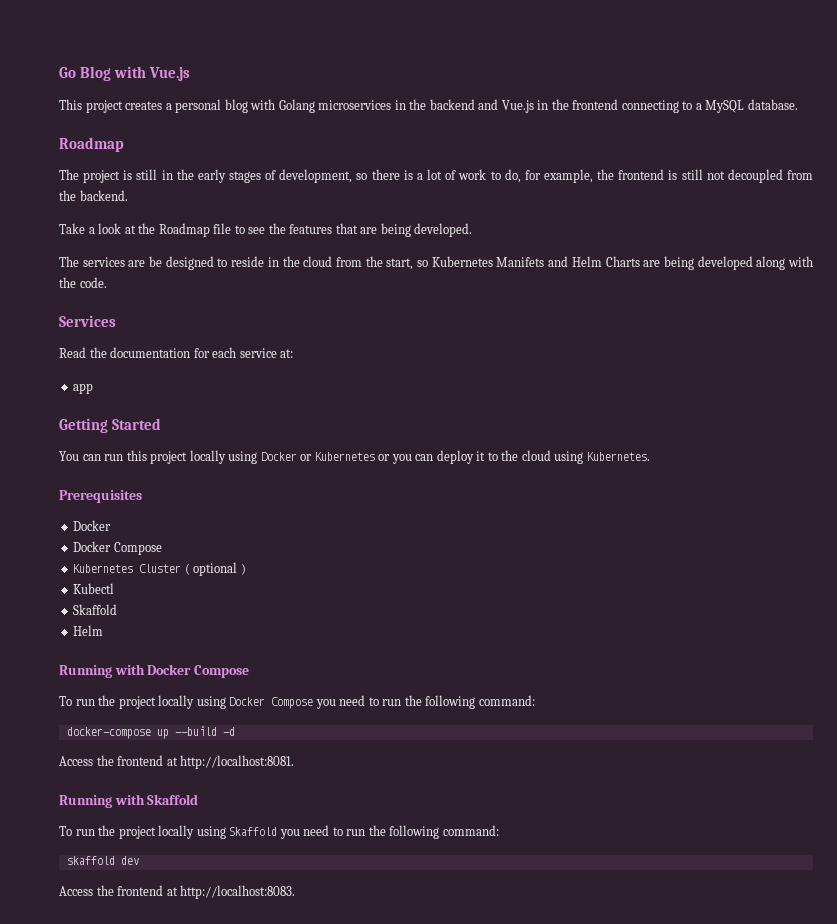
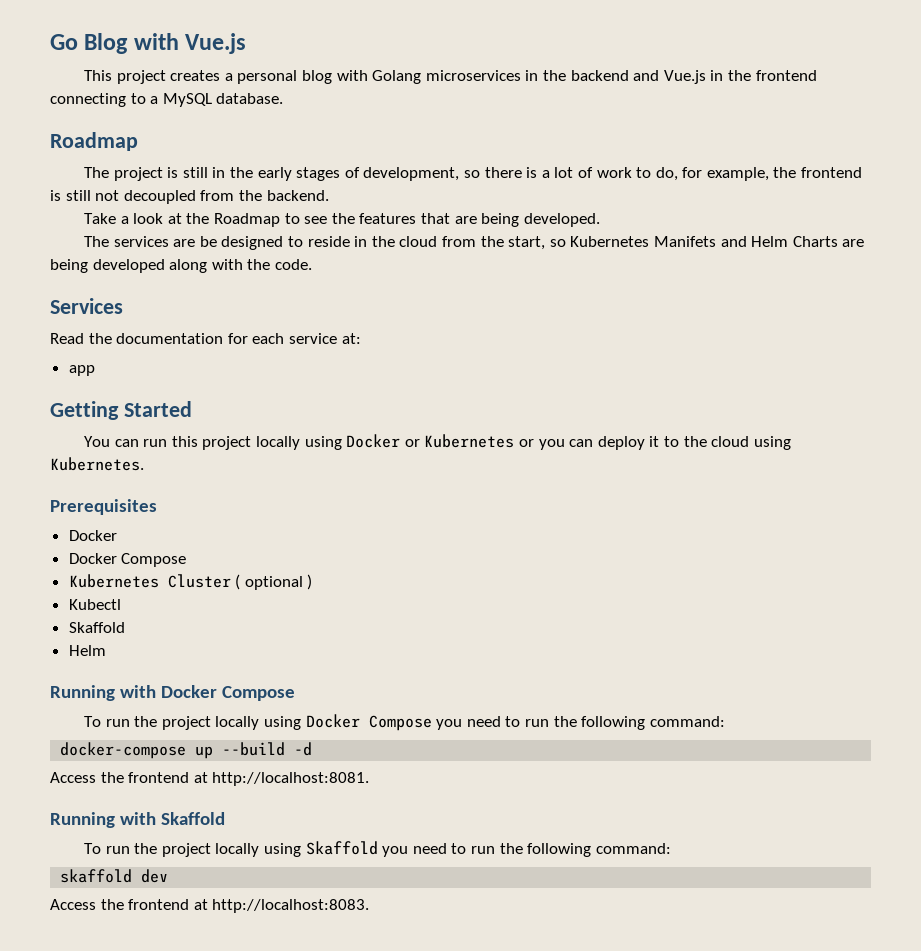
[213,223,232,234] file -> (281, 220) none

